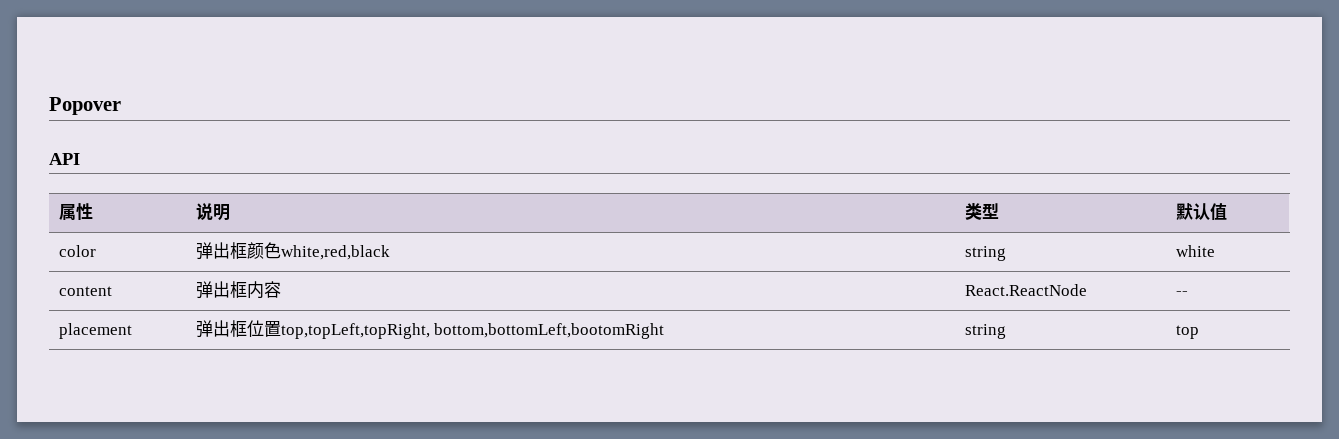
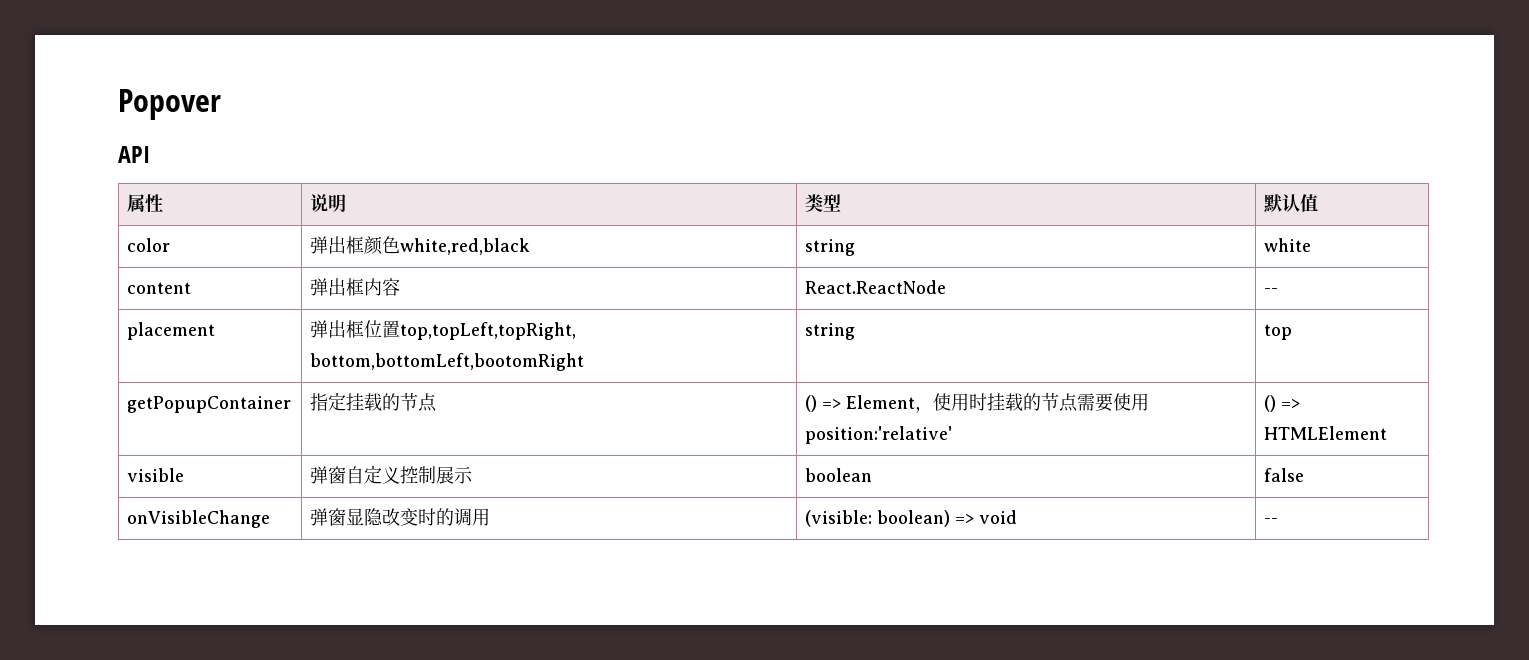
(1199, 332) none -> [127,396,292,413] [310,392,438,412] [805,393,1150,413] [805,426,953,444] [1264,395,1301,412] [1264,426,1388,440] [127,468,185,482] [310,465,474,484] [805,468,873,482] [1264,468,1305,482] [127,510,271,528] [310,508,491,526] [805,510,1018,527] [1264,518,1279,524] // getPopupContainer | 指定挂载的节点 | () => Element，使用时挂载的节点需要使用position:'relative' | () => HTMLElement // visible | 弹窗自定义控制展示 | boolean | false // onVisibleChange | 弹窗显隐改变时的调用 | (visible: boolean) => void | --

